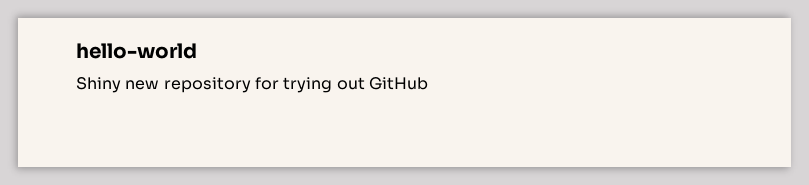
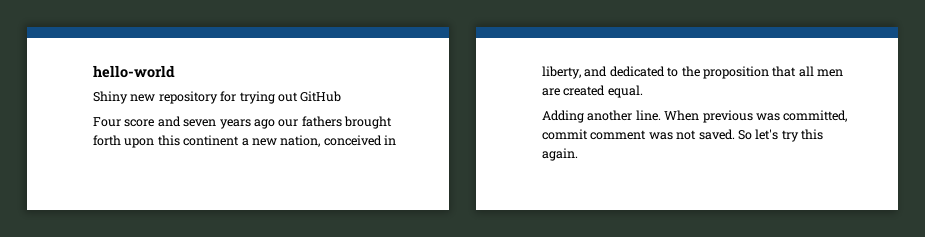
(428, 83) none -> [93,116,392,129] [93,135,396,148] [542,66,843,79] [542,85,643,98] [542,110,848,123] [542,129,823,142] [542,148,578,161] // Four score and seven years ago our fathers brought forth upon this continent a new nation, conceived in liberty, and dedicated to the proposition that all men are created equal. // Adding another line. When previous was committed, commit comment was not saved. So let's try this again.

